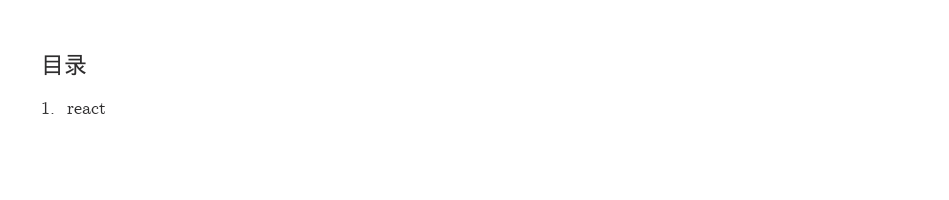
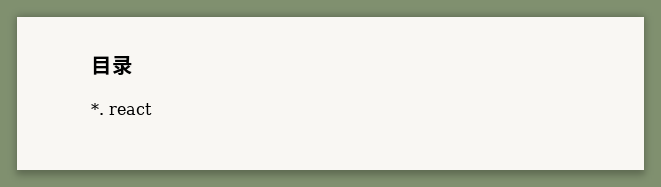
[41,102,55,114] 1. -> [91,103,104,115] *.

